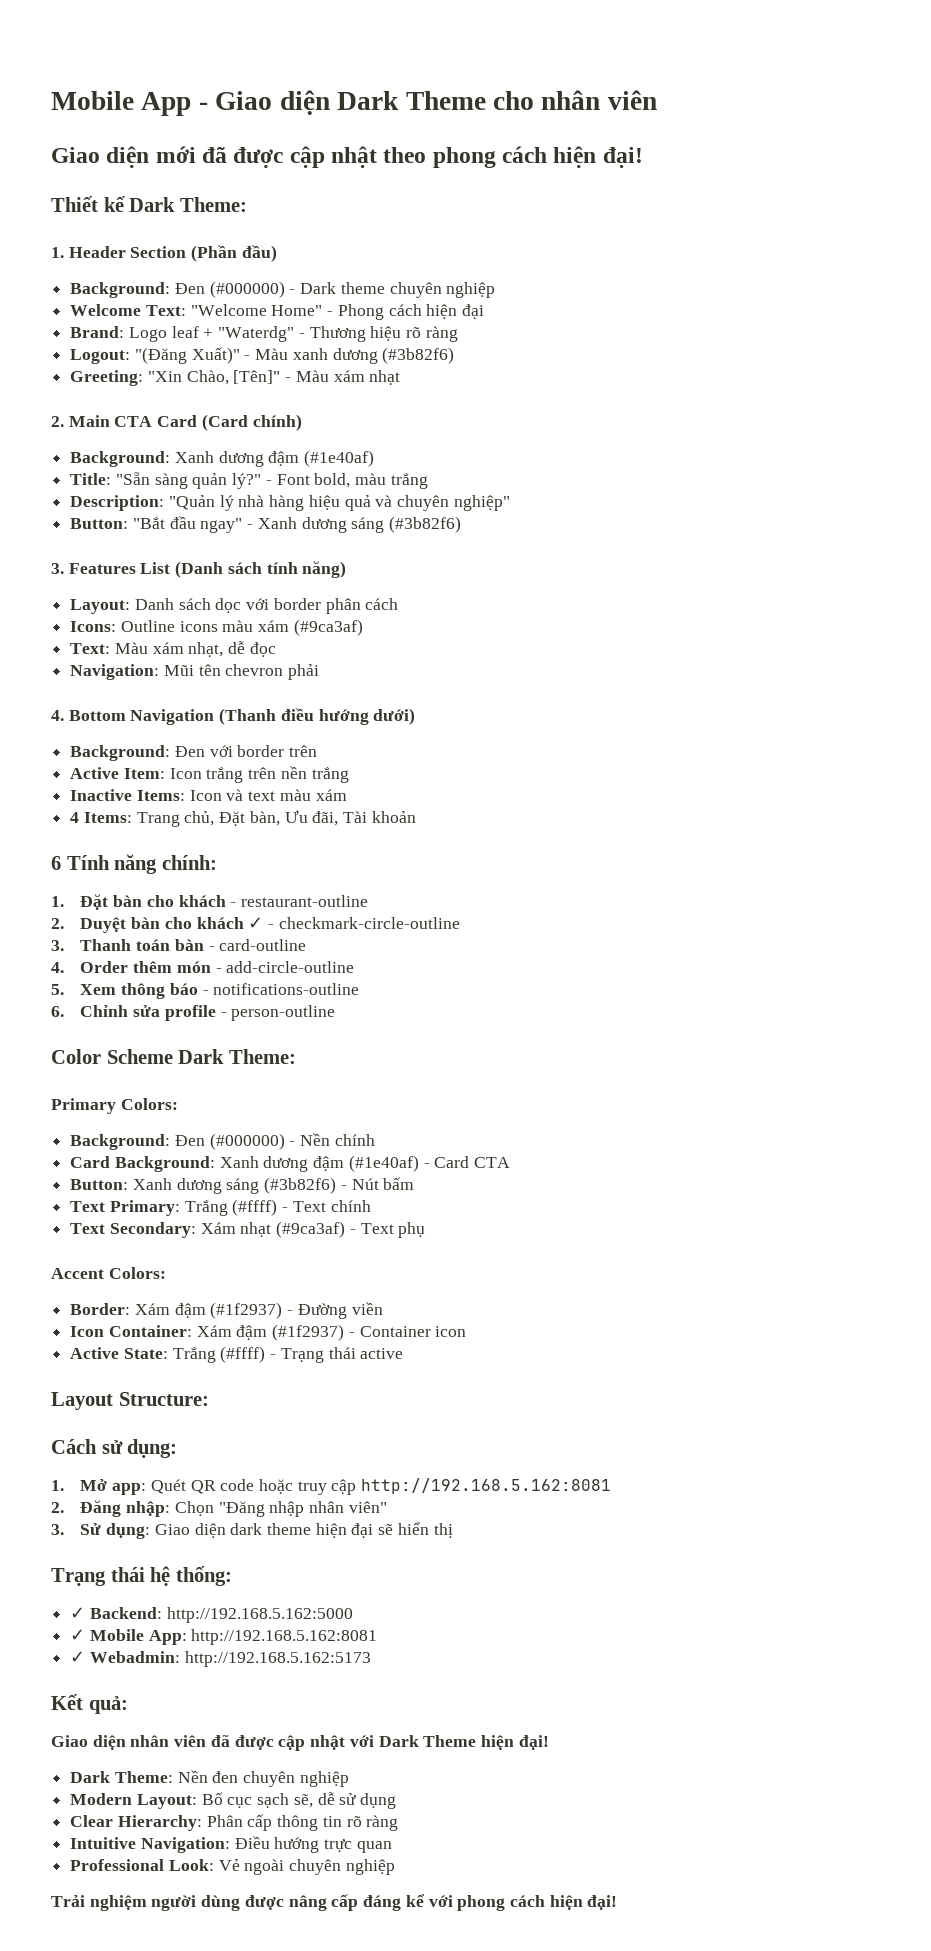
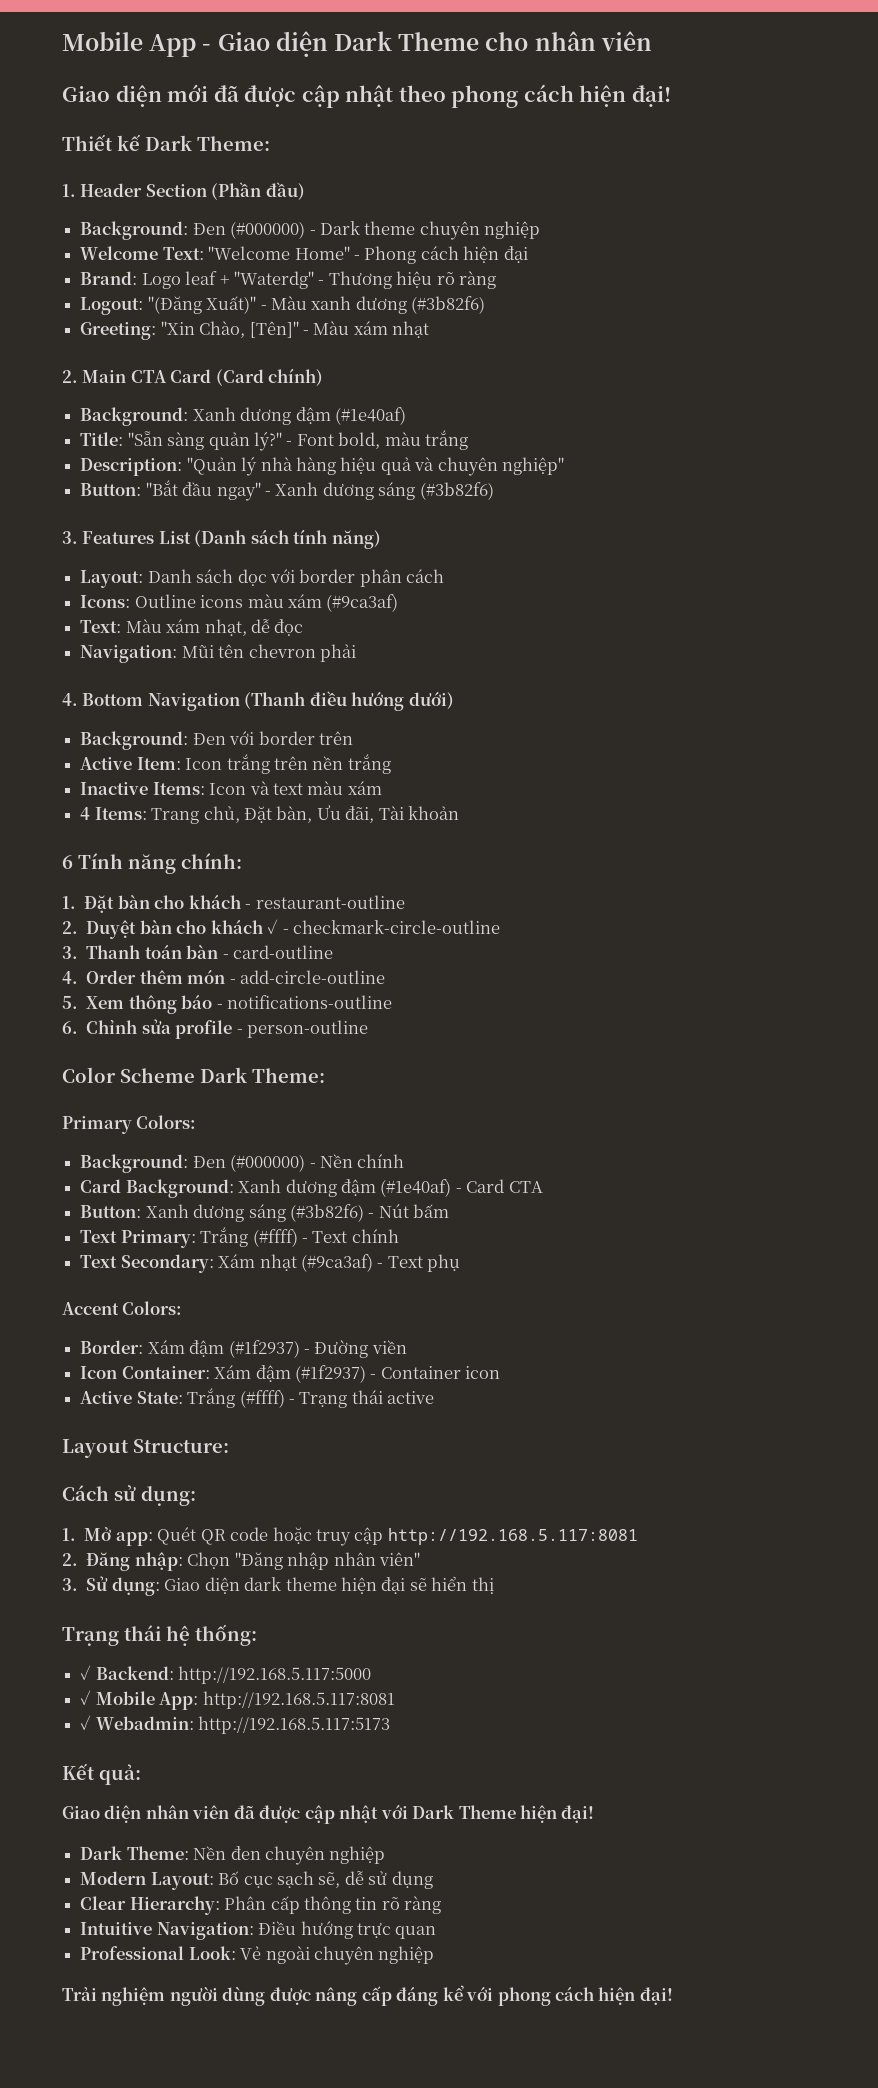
[361,1478,612,1494] http://192.168.5.162:8081 -> [387,1528,638,1545] http://192.168.5.117:8081
[166,1607,353,1623] http://192.168.5.162:5000 -> [178,1666,372,1684] http://192.168.5.117:5000
[191,1629,378,1645] http://192.168.5.162:8081 -> [202,1691,395,1709] http://192.168.5.117:8081
[184,1651,371,1667] http://192.168.5.162:5173 -> [198,1716,391,1734] http://192.168.5.117:5173

